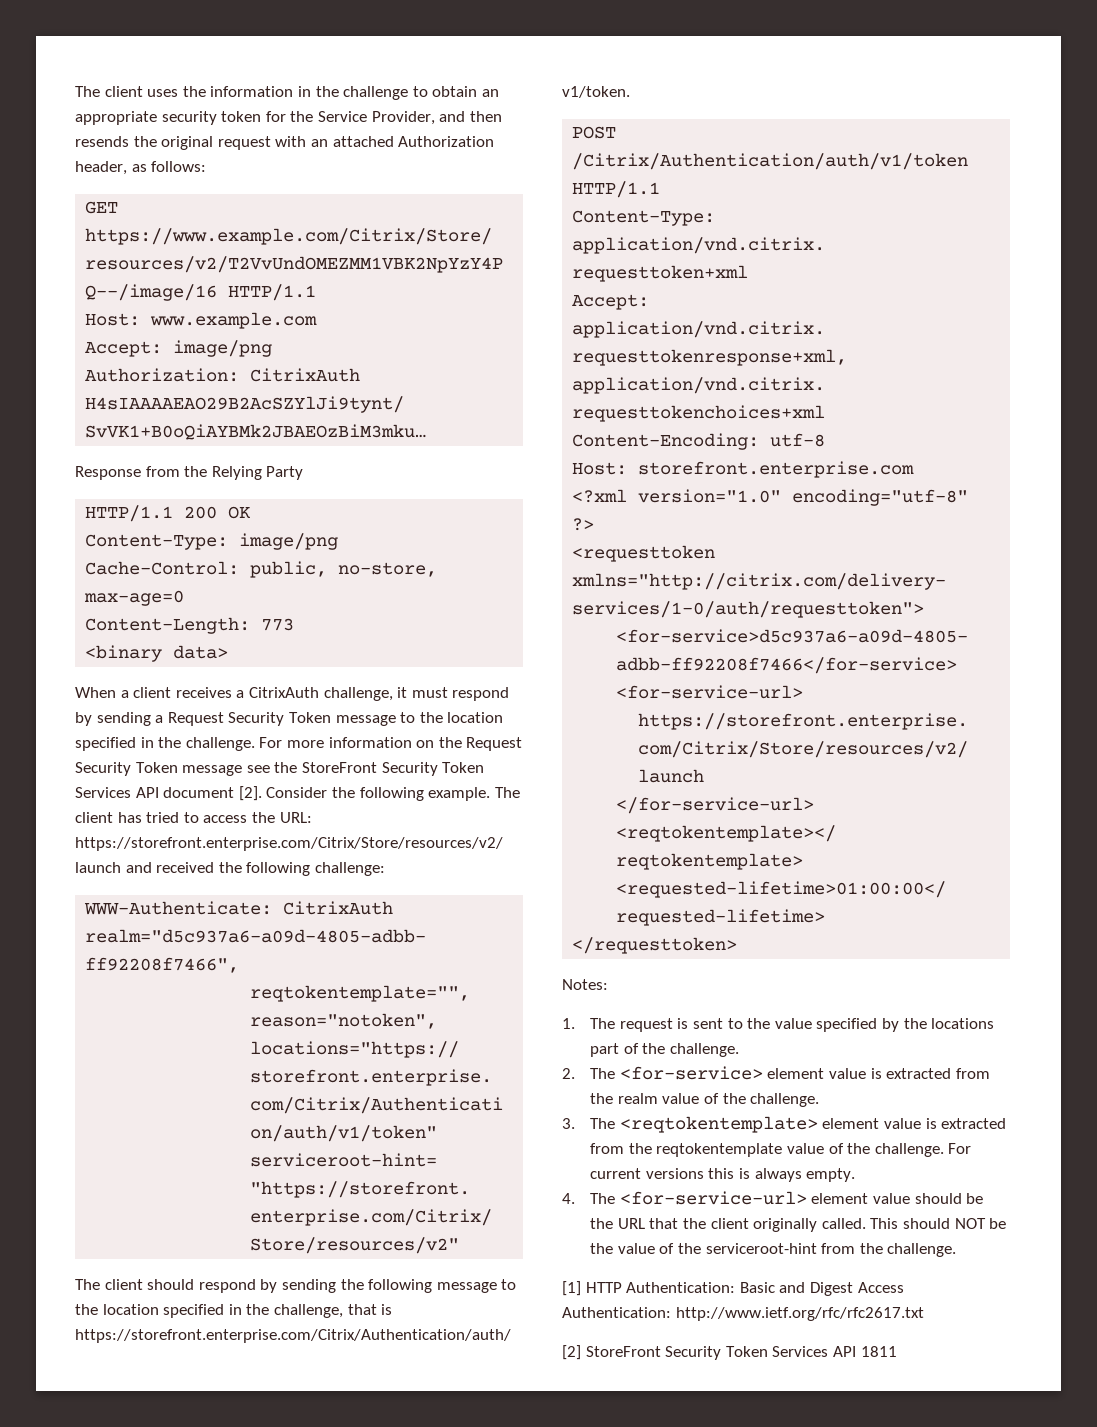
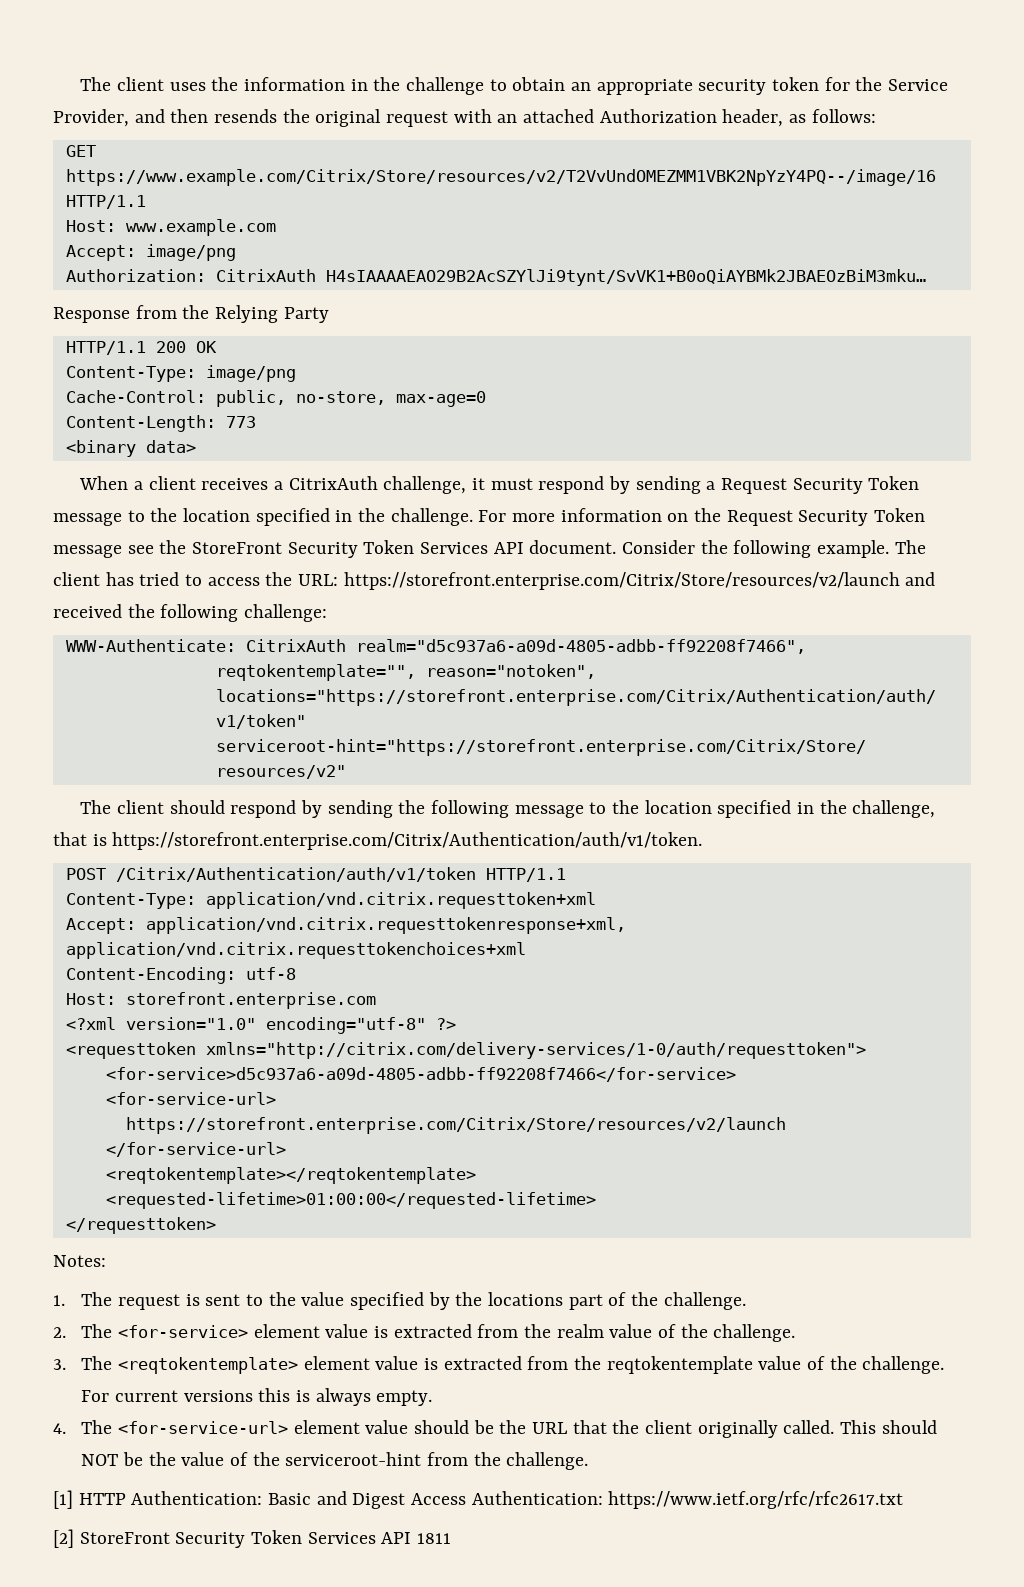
[163,786,262,801] document [2]. -> [529,540,617,554] document.
[675,1307,924,1321] http://www.ietf.org/rfc/rfc2617.txt -> [608,1491,904,1509] https://www.ietf.org/rfc/rfc2617.txt

